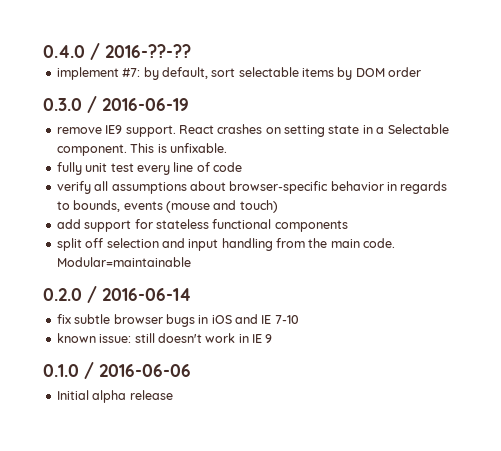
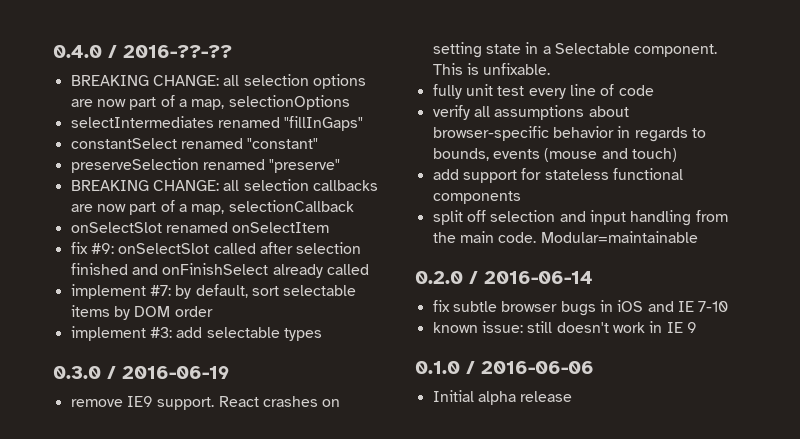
(191, 51) none -> [70,74,366,89] [70,95,350,110] [70,116,364,131] [70,138,319,149] [70,158,341,173] [70,179,378,191] [70,200,354,215] [70,222,330,233] [70,242,362,254] [70,263,369,278] // BREAKING CHANGE: all selection options are now part of a map, selectionOptions // selectIntermediates renamed "fillInGaps" // constantSelect renamed "constant" // preserveSelection renamed "preserve" // BREAKING CHANGE: all selection callbacks are now part of a map, selectionCallback // onSelectSlot renamed onSelectItem // fix #9: onSelectSlot called after selection finished and onFinishSelect already called
(422, 72) none -> [70,326,322,341] // implement #3: add selectable types

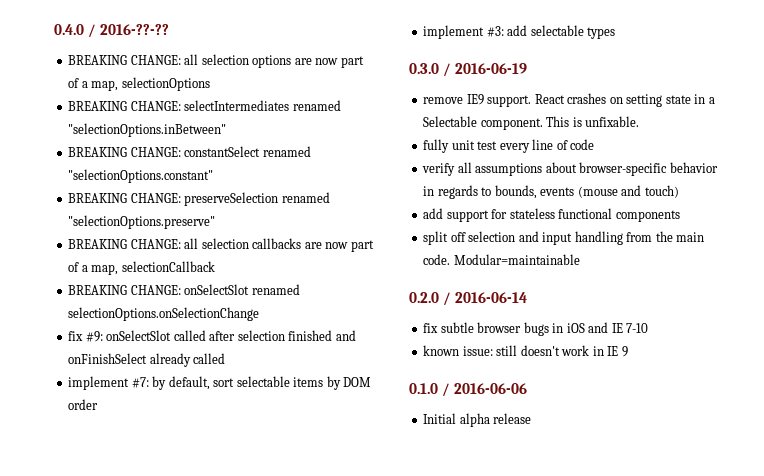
[70,116,364,131] [70,138,319,149] selectIntermediates renamed "fillInGaps" // constantSelect renamed "constant" // -> [68,100,341,111] [68,123,227,137] [68,146,311,157] [68,169,214,183] [68,193,181,203] BREAKING CHANGE: selectIntermediates renamed "selectionOptions.inBetween" // BREAKING CHANGE: constantSelect renamed "selectionOptions.constant" // BREAKING CHANGE:
[269,159,341,173] "preserve" -> [68,215,216,229] "selectionOptions.preserve"
(354, 206) none -> [68,285,181,295] BREAKING CHANGE:
[232,222,330,233] onSelectItem -> [68,307,260,321] selectionOptions.onSelectionChange

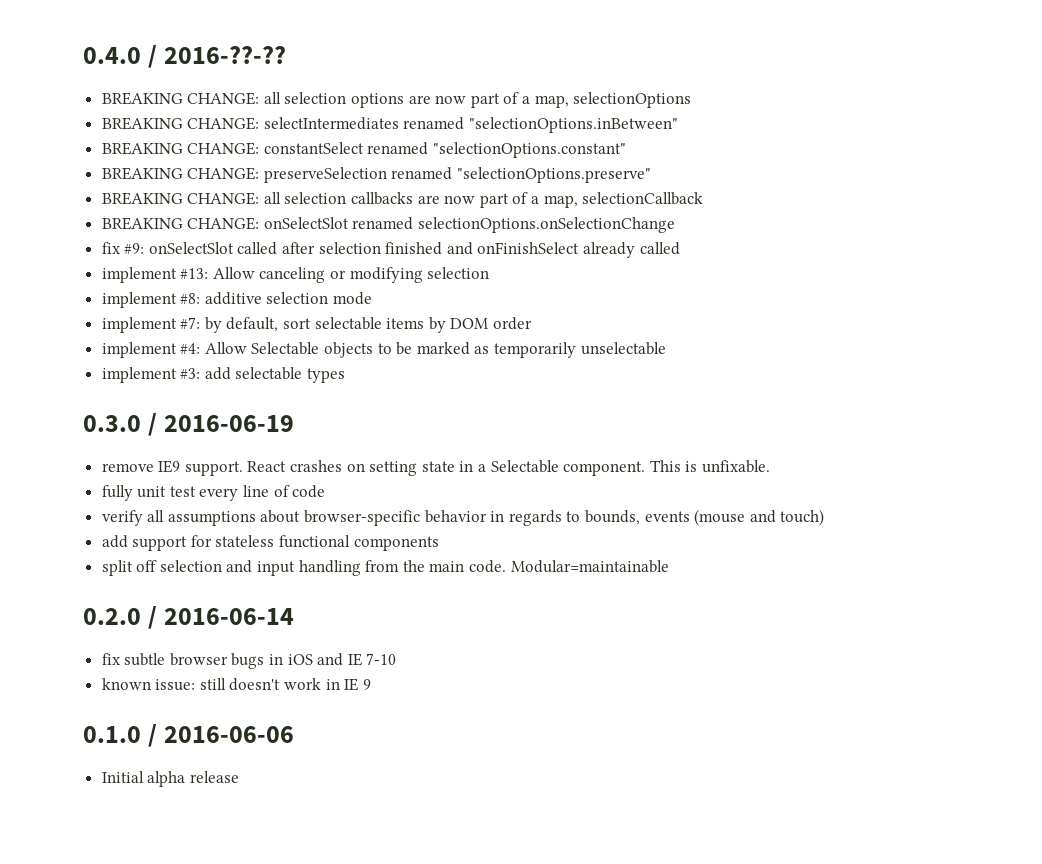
(226, 358) none -> [101,267,490,283] [101,292,373,308] // implement #13: Allow canceling or modifying selection // implement #8: additive selection mode
(99, 404) none -> [101,342,666,358] // implement #4: Allow Selectable objects to be marked as temporarily unselectable

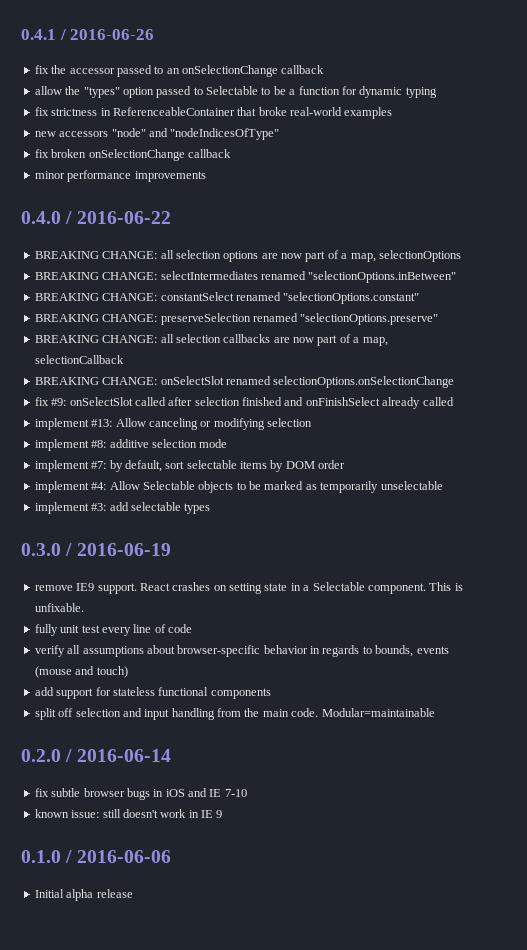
(83, 55) none -> [21,29,155,40] [34,65,325,77] [34,86,437,98] [34,107,393,119] [34,128,280,140] [34,149,231,161] [34,170,206,182] 0.4.1 / 2016-06-26 // fix the accessor passed to an onSelectionChange callback // allow the "types" option passed to Selectable to be a function for dynamic typing // fix strictness in ReferenceableContainer that broke real-world examples // new accessors "node" and "nodeIndicesOfType" // fix broken onSelectionChange callback // minor performance improvements //
[164,46,287,64] 2016-??-?? -> [76,211,171,224] 2016-06-22

